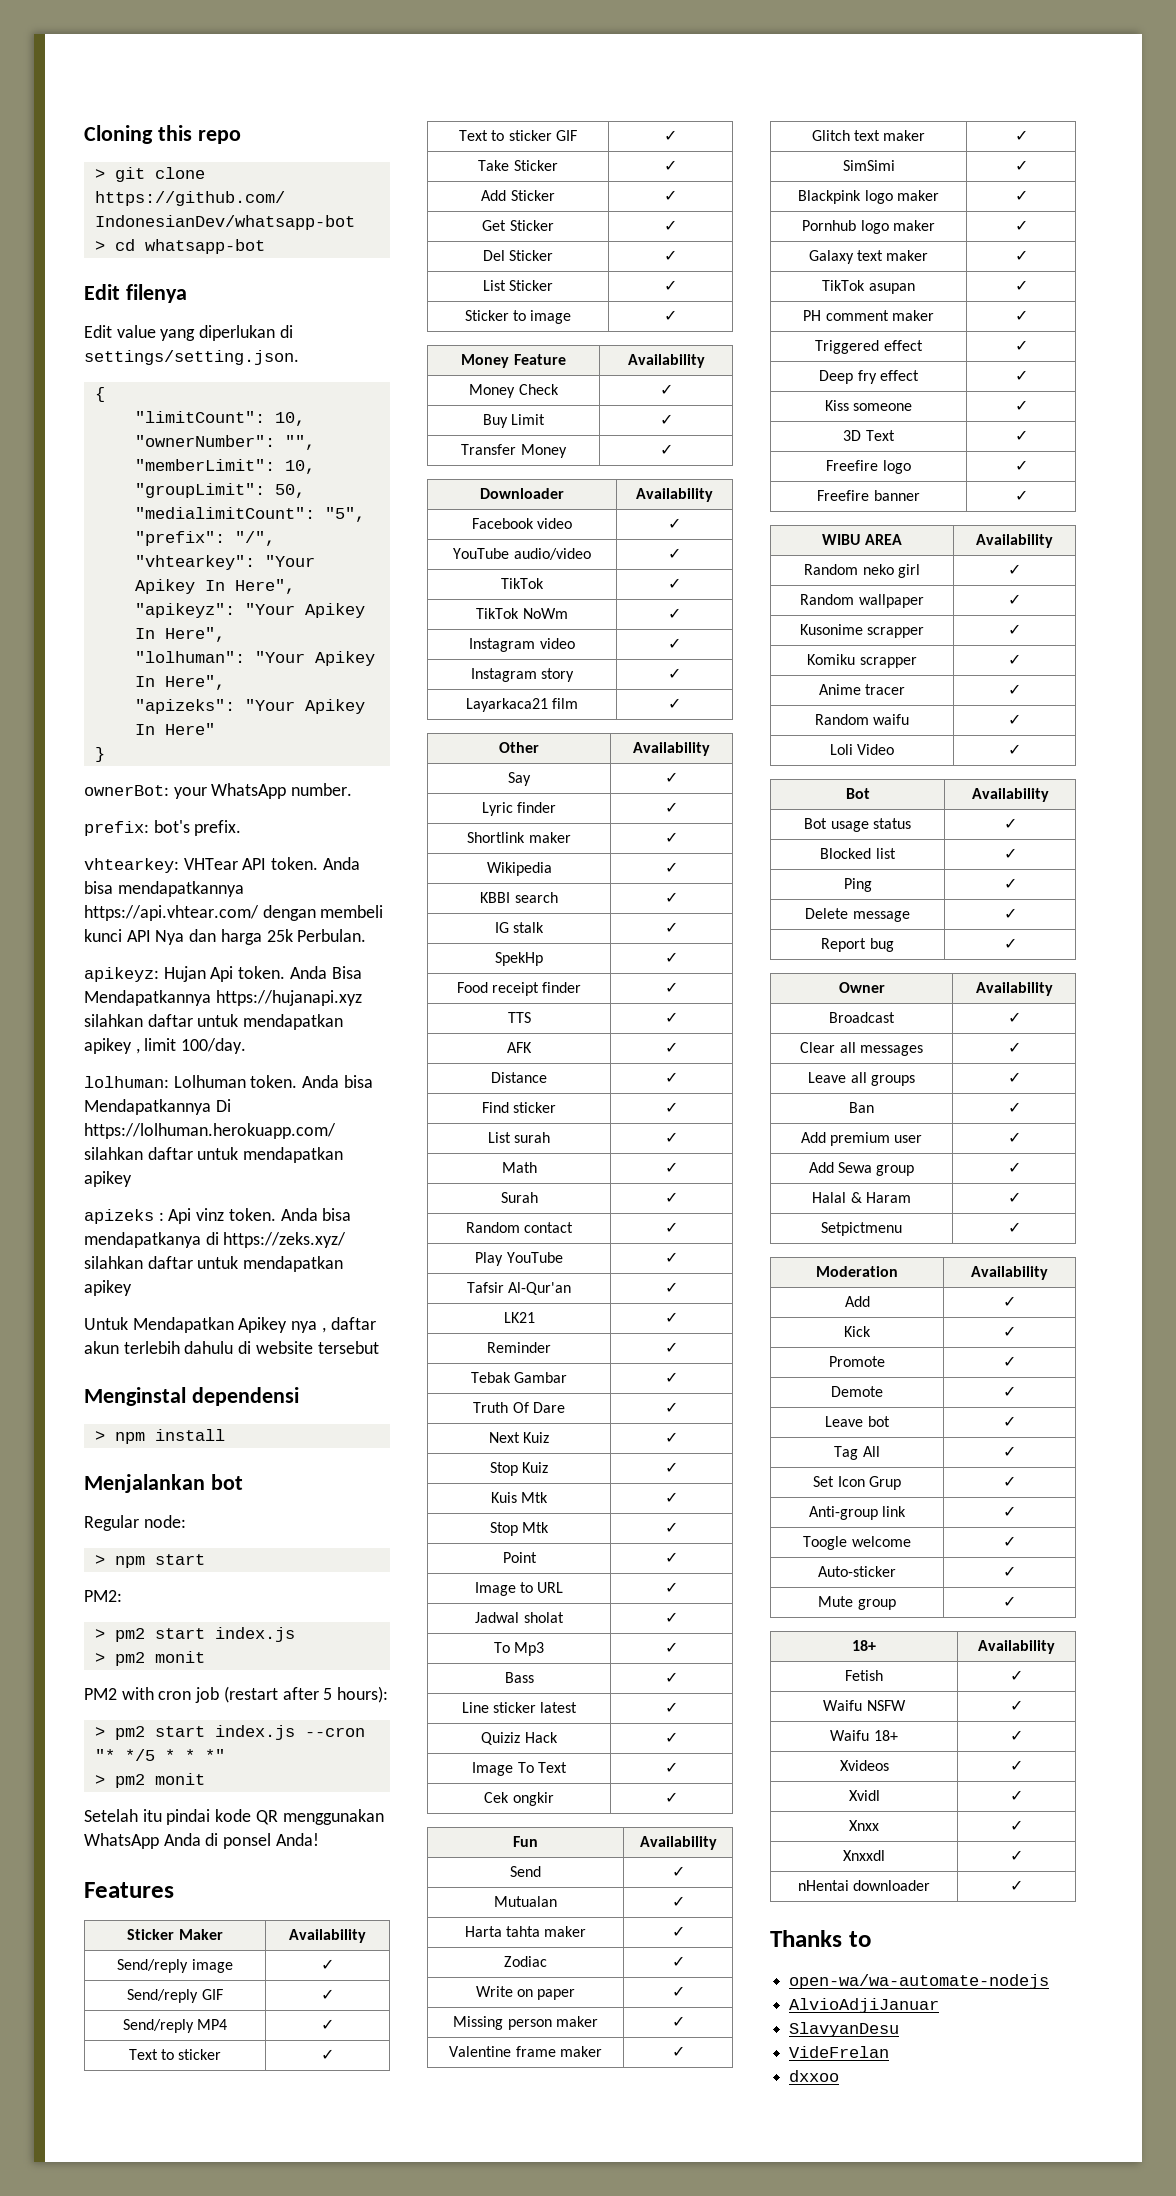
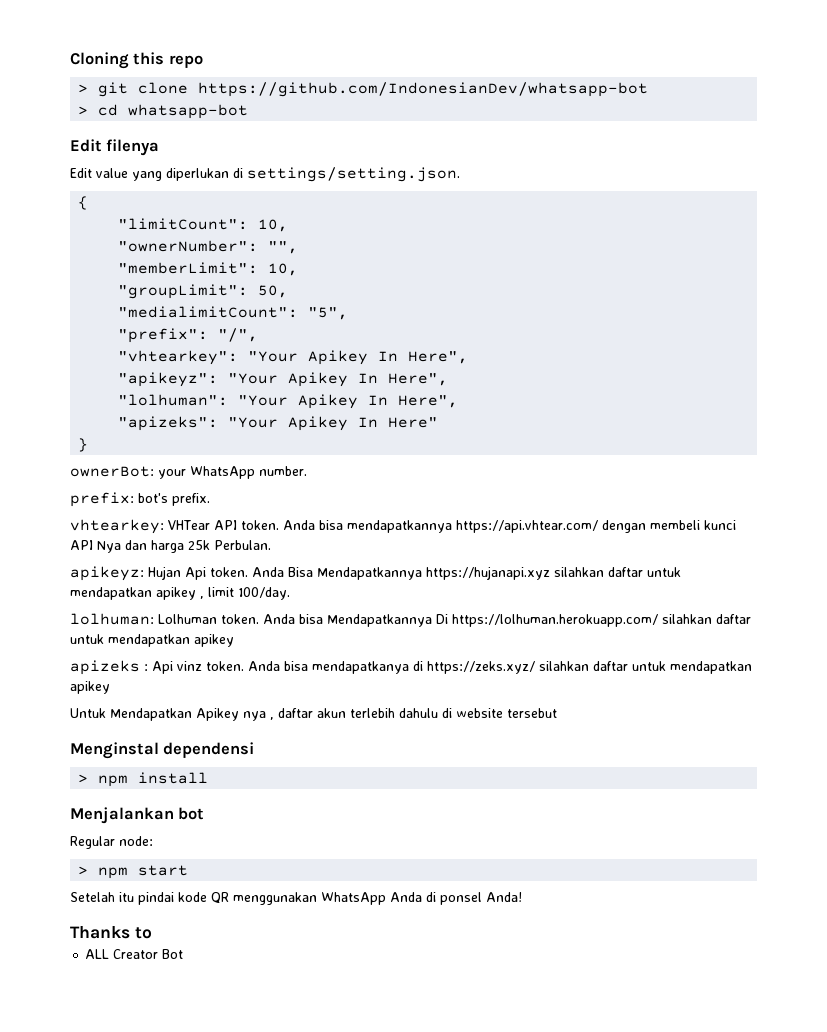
[84,1590,122,1602] [94,1627,295,1642] [94,1651,205,1666] [84,1686,389,1703] [94,1725,365,1740] [94,1749,225,1761] [94,1773,205,1788] // PM2: // > pm2 start index.js // > pm2 monit // PM2 with cron job (restart after 5 hours): // > pm2 start index.js --cron "* */5 * * *" // > pm2 monit -> (189, 870) none
[84,1882,174,1898] [127,1929,223,1940] [289,1929,366,1943] [117,1959,233,1973] [321,1959,334,1970] [127,1989,223,2003] [321,1989,334,2000] [122,2019,228,2033] [321,2019,334,2030] [128,2049,222,2060] [321,2049,334,2060] [459,130,577,141] [664,130,677,141] [478,160,558,171] [664,160,677,171] [481,190,555,201] [664,190,677,201] [482,220,554,231] [664,220,677,231] [482,250,554,261] [664,250,677,261] [482,280,554,291] [664,280,677,291] [464,310,572,324] [664,310,677,321] [461,354,566,368] [627,354,705,368] [469,384,559,398] [659,384,673,395] [482,414,546,428] [659,414,673,425] [461,444,567,458] [659,444,673,455] [480,488,564,499] [636,488,713,502] [471,518,573,529] [668,518,681,529] [453,548,591,560] [668,548,681,559] [501,578,544,589] [668,578,681,589] [476,608,568,619] [668,608,681,619] [469,638,575,652] [668,638,681,649] [470,668,575,682] [668,668,681,679] [465,698,579,712] [668,698,681,709] [499,742,539,753] [633,742,710,756] [508,772,531,786] [665,772,678,783] [481,802,557,816] [665,802,678,813] [467,832,571,843] [665,832,678,843] [486,862,552,876] [665,862,678,873] [480,892,558,903] [665,892,678,903] [494,922,545,933] [665,922,678,933] [495,952,543,966] [665,952,678,963] [456,982,582,996] [665,982,678,993] [507,1012,531,1023] [665,1012,678,1023] [507,1042,532,1053] [665,1042,678,1053] [491,1072,547,1083] [665,1072,678,1083] [481,1102,557,1113] [665,1102,678,1113] [487,1132,551,1143] [665,1132,678,1143] [501,1162,537,1173] [665,1162,678,1173] [500,1192,538,1203] [665,1192,678,1203] [465,1222,574,1233] [665,1222,678,1233] [475,1252,563,1266] [665,1252,678,1263] [466,1282,572,1295] [665,1282,678,1293] [503,1312,535,1323] [665,1312,678,1323] [487,1342,551,1353] [665,1342,678,1353] [470,1372,568,1383] [665,1372,678,1383] [473,1402,565,1413] [665,1402,678,1413] [488,1432,550,1443] [665,1432,678,1443] [489,1462,549,1476] [665,1462,678,1473] [490,1492,549,1503] [665,1492,678,1503] [489,1522,550,1536] [665,1522,678,1533] [502,1552,537,1563] [665,1552,678,1563] [474,1582,564,1596] [665,1582,678,1593] [475,1612,564,1623] [665,1612,678,1623] [493,1642,545,1656] [665,1642,678,1653] [504,1672,534,1683] [665,1672,678,1683] [461,1702,578,1713] [665,1702,678,1713] [481,1732,558,1745] [665,1732,678,1743] [472,1762,567,1776] [665,1762,678,1773] [484,1792,554,1806] [665,1792,678,1803] [513,1836,538,1847] [639,1836,717,1850] [510,1866,541,1877] [671,1866,685,1877] [494,1896,557,1907] [671,1896,685,1907] [464,1926,587,1937] [671,1926,685,1937] [504,1956,547,1967] [671,1956,685,1967] [475,1986,576,2000] [671,1986,685,1997] [453,2016,598,2030] [671,2016,685,2027] [449,2046,602,2057] [671,2046,685,2057] [811,130,926,141] [1014,130,1028,141] [842,160,895,171] [1014,160,1028,171] [798,190,939,204] [1014,190,1028,201] [802,220,935,234] [1014,220,1028,231] [808,250,929,264] [1014,250,1028,261] [822,280,915,294] [1014,280,1028,291] [803,310,934,321] [1014,310,1028,321] [815,340,923,354] [1014,340,1028,351] [819,370,919,384] [1014,370,1028,381] [824,400,913,411] [1014,400,1028,411] [843,430,895,441] [1014,430,1028,441] [826,460,911,474] [1014,460,1028,471] [817,490,920,501] [1014,490,1028,501] [822,534,902,545] [976,534,1053,548] [804,564,920,578] [1008,564,1021,575] [800,594,924,608] [1008,594,1021,605] [799,624,925,638] [1008,624,1021,635] [807,654,917,668] [1008,654,1021,665] [818,684,906,695] [1008,684,1021,695] [814,714,910,725] [1008,714,1021,725] [829,744,895,755] [1008,744,1021,755] [845,788,870,799] [971,788,1049,802] [804,818,911,832] [1003,818,1017,829] [820,848,896,859] [1003,848,1017,859] [843,878,872,892] [1003,878,1017,889] [805,908,910,922] [1003,908,1017,919] [821,938,894,952] [1003,938,1017,949] [838,982,885,993] [975,982,1053,996] [829,1012,895,1023] [1007,1012,1021,1023] [800,1042,923,1056] [1007,1042,1021,1053] [808,1072,915,1086] [1007,1072,1021,1083] [849,1102,874,1113] [1007,1102,1021,1113] [800,1132,923,1146] [1007,1132,1021,1143] [808,1162,915,1176] [1007,1162,1021,1173] [812,1192,911,1203] [1007,1192,1021,1203] [821,1222,902,1236] [1007,1222,1021,1233] [816,1266,898,1277] [971,1266,1048,1280] [844,1296,870,1307] [1003,1296,1016,1307] [844,1326,871,1337] [1003,1326,1016,1337] [829,1356,885,1367] [1003,1356,1016,1367] [831,1386,883,1397] [1003,1386,1016,1397] [825,1416,890,1427] [1003,1416,1016,1427] [834,1446,880,1460] [1003,1446,1016,1457] [813,1476,901,1490] [1003,1476,1016,1487] [808,1506,907,1520] [1003,1506,1016,1517] [803,1536,911,1550] [1003,1536,1016,1547] [818,1566,896,1577] [1003,1566,1016,1577] [818,1596,896,1610] [1003,1596,1016,1607] [852,1640,876,1651] [978,1640,1055,1654] [845,1670,883,1681] [1010,1670,1023,1681] [823,1700,906,1711] [1010,1700,1023,1711] [830,1730,898,1741] [1010,1730,1023,1741] [839,1760,889,1771] [1010,1760,1023,1771] [848,1790,880,1801] [1010,1790,1023,1801] [849,1820,879,1831] [1010,1820,1023,1831] [843,1850,885,1861] [1010,1850,1023,1861] [797,1880,931,1891] [1010,1880,1023,1891] [770,1930,871,1947] [789,1974,1050,1989] [789,1998,940,2013] [789,2022,900,2037] [789,2046,890,2058] [789,2070,840,2082] Features // Sticker Maker | Availability // Send/reply image | ✓ // Send/reply GIF | ✓ // Send/reply MP4 | ✓ // Text to sticker | ✓ // Text to sticker GIF | ✓ // Take Sticker | ✓ // Add Sticker | ✓ // Get Sticker | ✓ // Del Sticker | ✓ // List Sticker | ✓ // Sticker to image | ✓ // Money Feature | Availability // Money Check | ✓ // Buy Limit | ✓ // Transfer Money | ✓ // Downloader | Availability // Facebook video | ✓ // YouTube audio/video | ✓ // TikTok | ✓ // TikTok NoWm | ✓ // Instagram video | ✓ // Instagram story | ✓ // Layarkaca21 film | ✓ // Other | Availability // Say | ✓ // Lyric finder | ✓ // Shortlink maker | ✓ // Wikipedia | ✓ // KBBI search | ✓ // IG stalk | ✓ // SpekHp | ✓ // Food receipt finder | ✓ // TTS | ✓ // AFK | ✓ // Distance | ✓ // Find sticker | ✓ // List surah | ✓ // Math | ✓ // Surah | ✓ // Random contact | ✓ // Play YouTube | ✓ // Tafsir Al-Qur'an | ✓ // LK21 | ✓ // Reminder | ✓ // Tebak Gambar | ✓ // Truth Of Dare | ✓ // Next Kuiz | ✓ // Stop Kuiz | ✓ // Kuis Mtk | ✓ // Stop Mtk | ✓ // Point | ✓ // Image to URL | ✓ // Jadwal sholat | ✓ // To Mp3 | ✓ // Bass | ✓ // Line sticker latest | ✓ // Quiziz Hack | ✓ // Image To Text | ✓ // Cek ongkir | ✓ // Fun | Availability // Send | ✓ // Mutualan | ✓ // Harta tahta maker | ✓ // Zodiac | ✓ // Write on paper | ✓ // Missing person maker | ✓ // Valentine frame maker | ✓ // Glitch text maker | ✓ // SimSimi | ✓ // Blackpink logo maker | ✓ // Pornhub logo maker | ✓ // Galaxy text maker | ✓ // TikTok asupan | ✓ // PH comment maker | ✓ // Triggered effect | ✓ // Deep fry effect | ✓ // Kiss someone | ✓ // 3D Text | ✓ // Freefire logo | ✓ // Freefire banner | ✓ // WIBU AREA | Availability // Random neko girl | ✓ // Random wallpaper | ✓ // Kusonime scrapper | ✓ // Komiku scrapper | ✓ // Anime tracer | ✓ // Random waifu | ✓ // Loli Video | ✓ // Bot | Availability // Bot usage status | ✓ // Blocked list | ✓ // Ping | ✓ // Delete message | ✓ // Report bug | ✓ // Owner | Availability // Broadcast | ✓ // Clear all messages | ✓ // Leave all groups | ✓ // Ban | ✓ // Add premium user | ✓ // Add Sewa group | ✓ // Halal & Haram | ✓ // Setpictmenu | ✓ // Moderation | Availability // Add | ✓ // Kick | ✓ // Promote | ✓ // Demote | ✓ // Leave bot | ✓ // Tag All | ✓ // Set Icon Grup | ✓ // Anti-group link | ✓ // Toogle welcome | ✓ // Auto-sticker | ✓ // Mute group | ✓ // 18+ | Availability // Fetish | ✓ // Waifu NSFW | ✓ // Waifu 18+ | ✓ // Xvideos | ✓ // Xvidl | ✓ // Xnxx | ✓ // Xnxxdl | ✓ // nHentai downloader | ✓ // Thanks to // open-wa/wa-automate-nodejs // AlvioAdjiJanuar // SlavyanDesu // VideFrelan // dxxoo -> [70,926,152,939] [85,949,184,959] Thanks to // ALL Creator Bot

